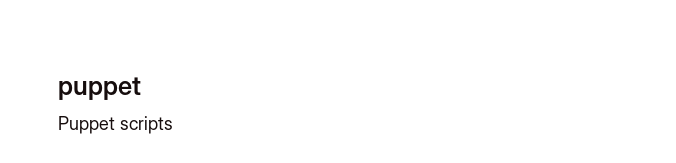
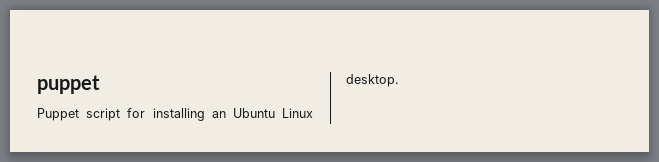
[120,116,173,134] scripts -> [86,108,313,121] [346,74,399,87] script for installing an Ubuntu Linux desktop.

